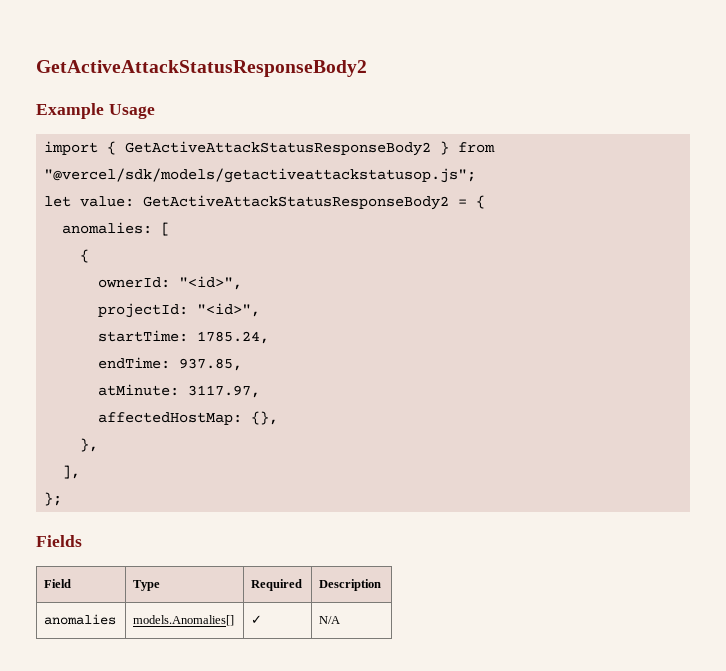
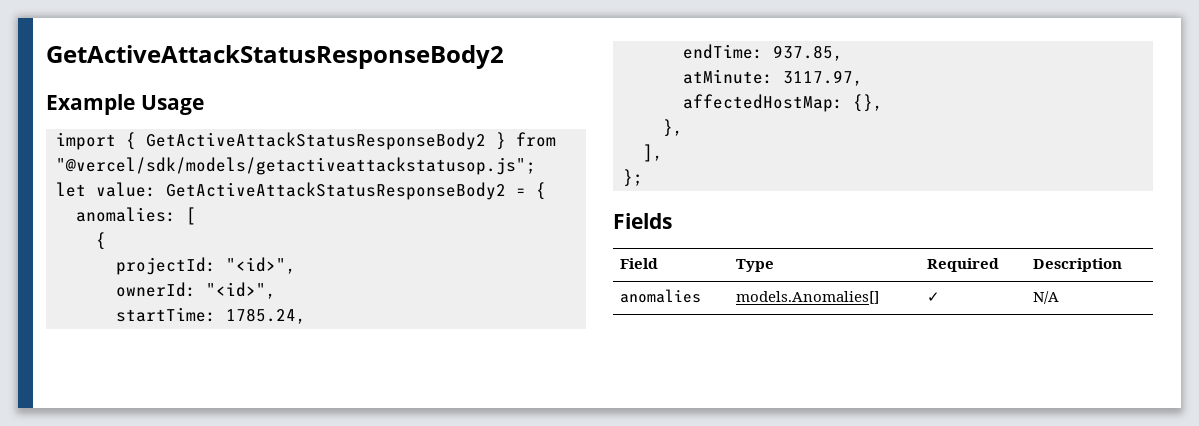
[98,276,243,290] [98,303,189,318] ownerId: "<id>", // projectId: -> [115,257,296,275] [115,282,196,297] projectId: "<id>", // ownerId:

